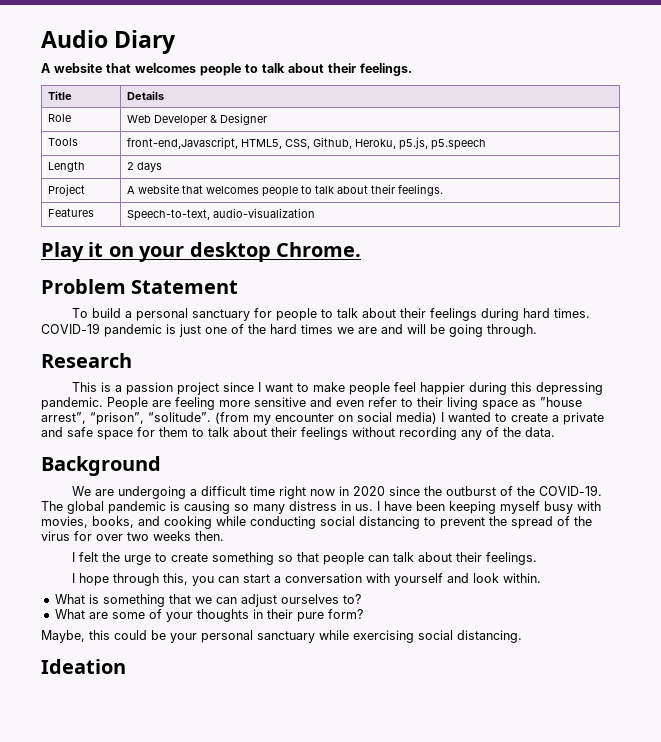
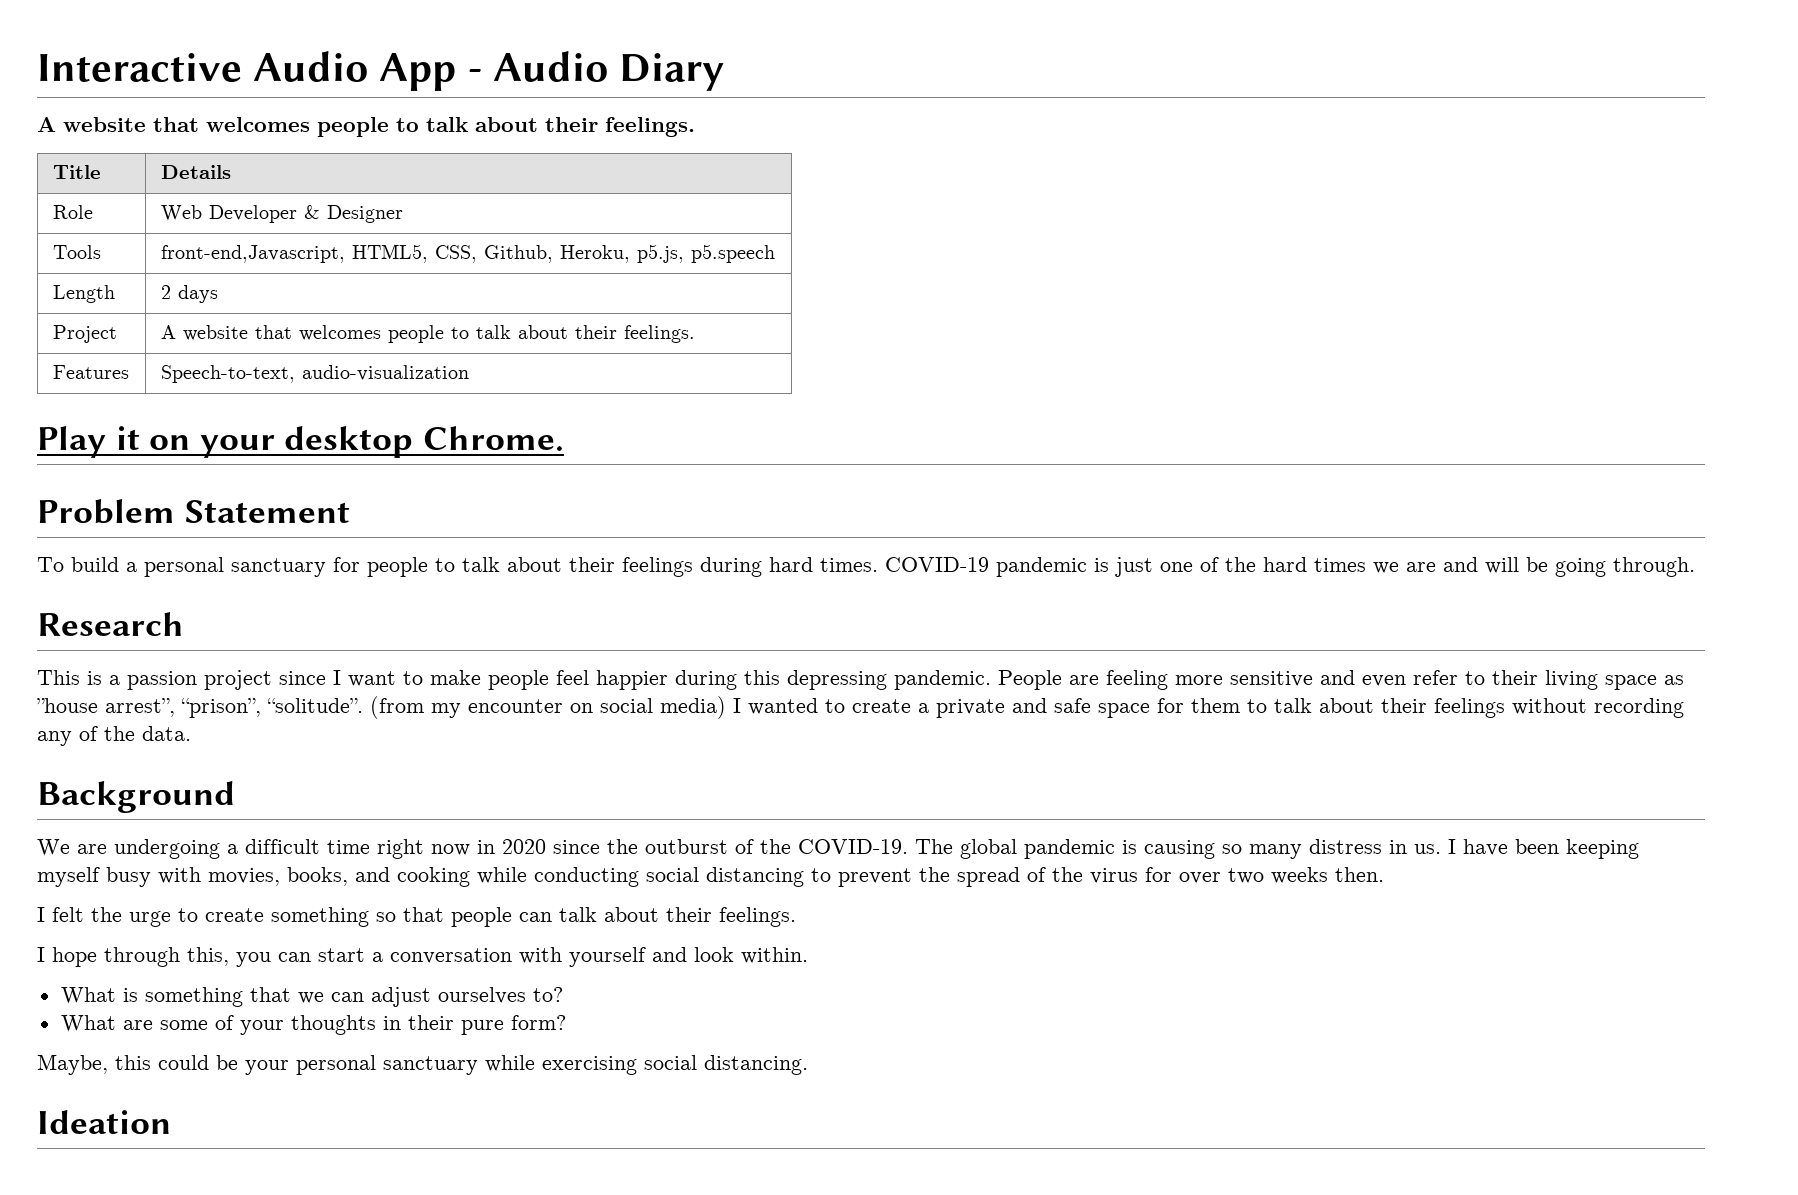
(41, 39) none -> [37,51,482,91] Interactive Audio App -

